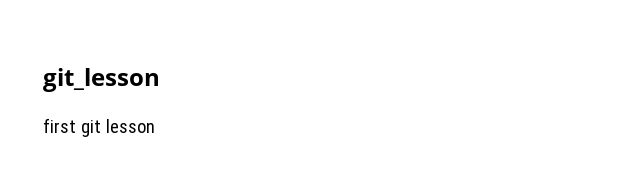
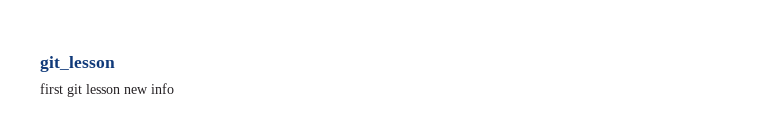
(155, 126) none -> [124,83,174,94] new info

